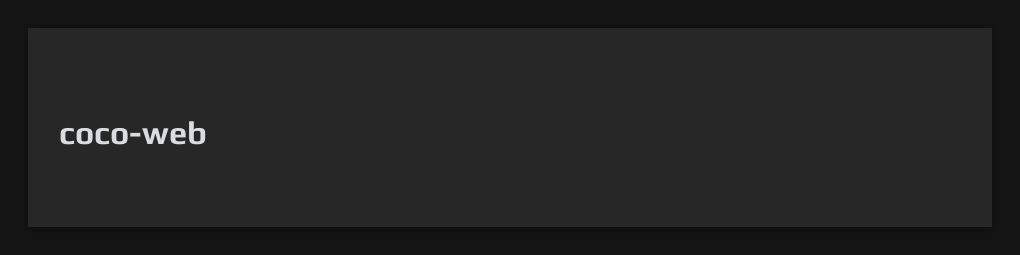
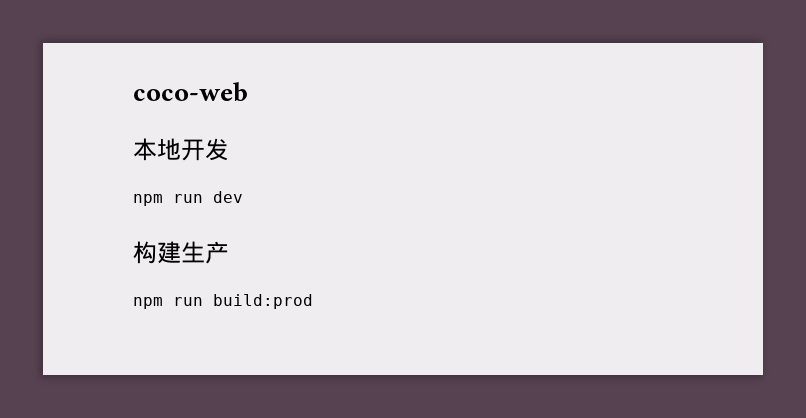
(207, 133) none -> [133,138,229,161] [133,191,243,206] [133,241,229,264] [133,294,313,309] // 本地开发 // npm run dev // 构建生产 // npm run build:prod

